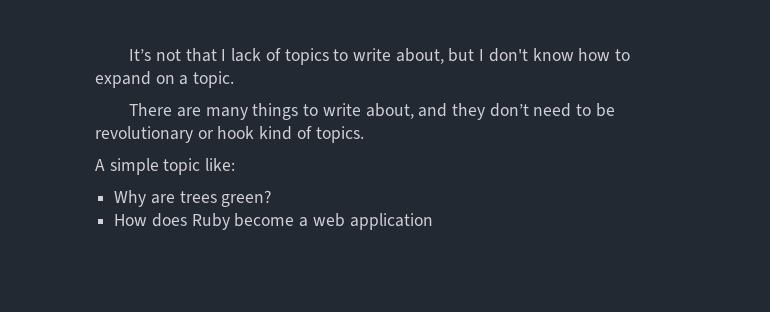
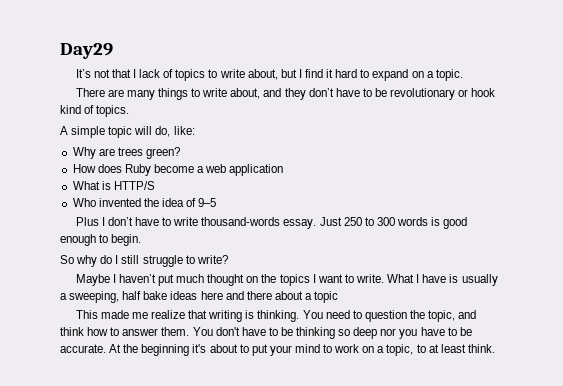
(129, 55) none -> [60,43,113,59] Day29 //
[488,48,611,62] don't know how -> [305,69,358,78] find it hard
[533,103,572,117] need -> [335,88,360,97] have
(201, 166) none -> [134,126,171,137] will do,
(433, 221) none -> [72,181,155,190] [72,198,217,207] [75,217,468,229] [60,234,142,246] [60,255,228,267] [75,274,498,286] [60,291,339,303] [75,310,477,322] [60,327,472,339] [60,344,495,356] // What is HTTP/S // Who invented the idea of 9–5 // Plus I don’t have to write thousand-words essay. Just 250 to 300 words is good enough to begin. // So why do I still struggle to write? // Maybe I haven’t put much thought on the topics I want to write. What I have is usually a sweeping, half bake ideas here and there about a topic // This made me realize that writing is thinking. You need to question the topic, and think how to answer them. You don't have to be thinking so deep nor you have to be accurate. At the beginning it's about to put your mind to work on a topic, to at least think.

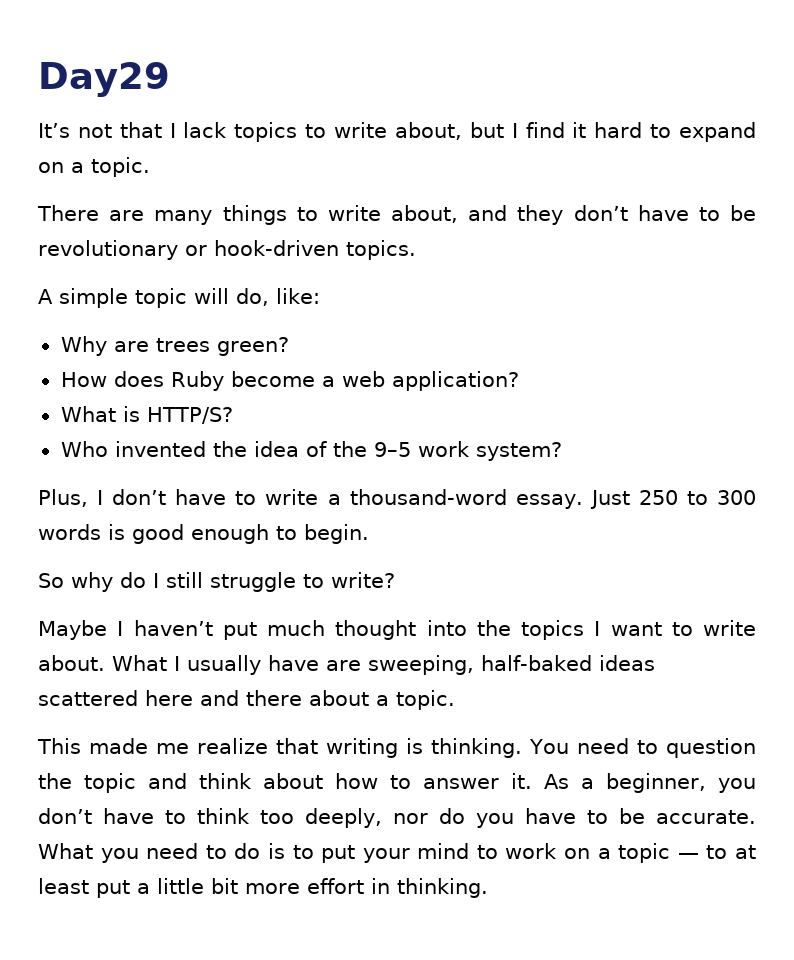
[163,69,174,78] of -> (228, 130) none
[471,88,496,97] [60,105,95,114] hook kind of -> [214,240,339,256] hook-driven
[229,164,284,176] application -> [391,371,519,391] application?
[113,181,155,190] HTTP/S -> [146,407,233,424] HTTP/S?
(197, 202) none -> [332,441,367,457] the
[75,217,99,226] // Plus -> [417,441,562,461] [38,489,88,507] work system? // Plus,
[201,217,281,226] thousand-words -> [327,489,507,505] a thousand-word
[246,276,259,283] on -> [426,620,467,636] into
[356,274,498,286] [60,291,198,303] write. What I have is usually a sweeping, half bake ideas -> [703,620,756,636] [38,655,655,675] [38,690,138,706] write about. What I usually have are sweeping, half-baked ideas scattered
[314,291,339,303] topic -> [396,690,455,710] topic.
[428,310,456,322] topic, -> [84,773,136,793] topic
(84, 331) none -> [263,773,323,789] about
[161,327,397,339] them. You don't have to be thinking so deep nor -> [511,773,756,793] [38,808,465,828] it. As a beginner, you don’t have to think too deeply, nor do
[109,344,238,356] At the beginning it's about -> [38,843,285,863] What you need to do is
[386,344,414,356] topic, -> [618,843,699,863] topic —
[467,344,495,353] think. -> [96,878,488,898] put a little bit more effort in thinking.

